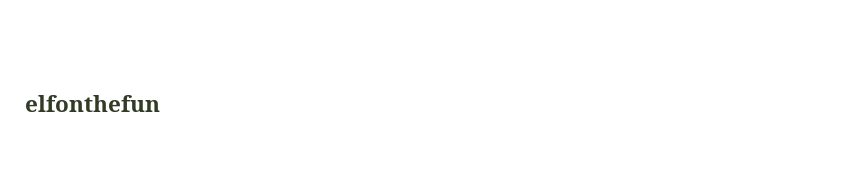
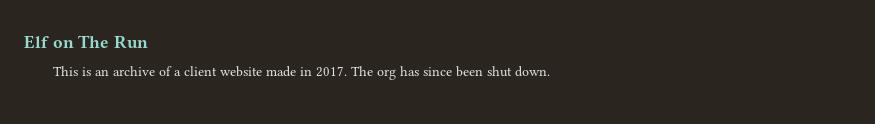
[25,95,160,112] elfonthefun -> [24,35,149,49] [52,66,550,80] Elf on The Run // This is an archive of a client website made in 2017. The org has since been shut down.

